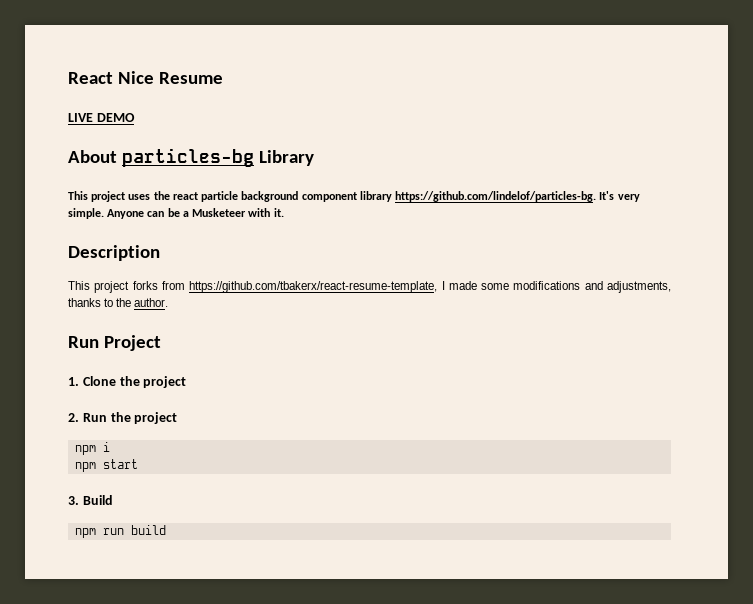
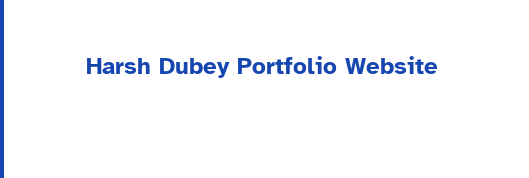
[68,71,224,84] [68,113,135,122] [68,148,315,167] [68,191,640,202] [68,208,284,219] [68,245,160,261] [68,281,671,293] [68,298,169,307] [68,335,162,351] [68,376,187,388] [68,412,178,424] [74,442,110,455] [74,459,138,472] [68,495,113,505] [74,525,166,538] React Nice Resume // LIVE DEMO // About particles-bg Library // This project uses the react particle background component library https://github.com/lindelof/particles-bg. It's very simple. Anyone can be a Musketeer with it. // Description // This project forks from https://github.com/tbakerx/react-resume-template, I made some modifications and adjustments, thanks to the author. // Run Project // 1. Clone the project // 2. Run the project // npm i // npm start // 3. Build // npm run build -> [86,56,438,78] Harsh Dubey Portfolio Website

